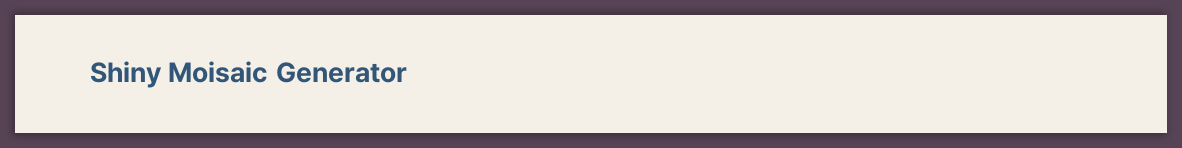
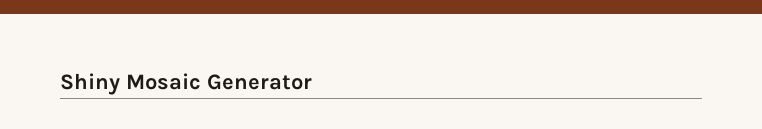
[168,61,269,83] Moisaic -> [126,73,201,90] Mosaic

